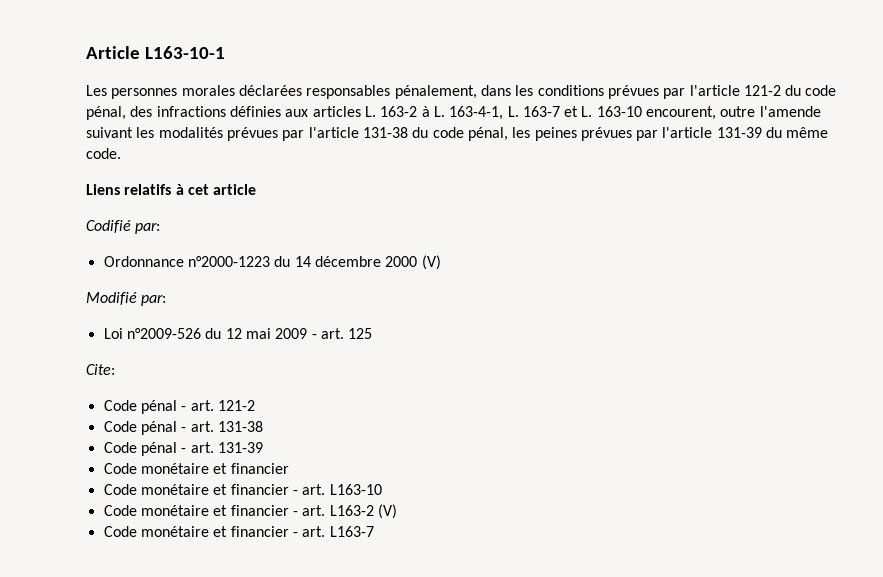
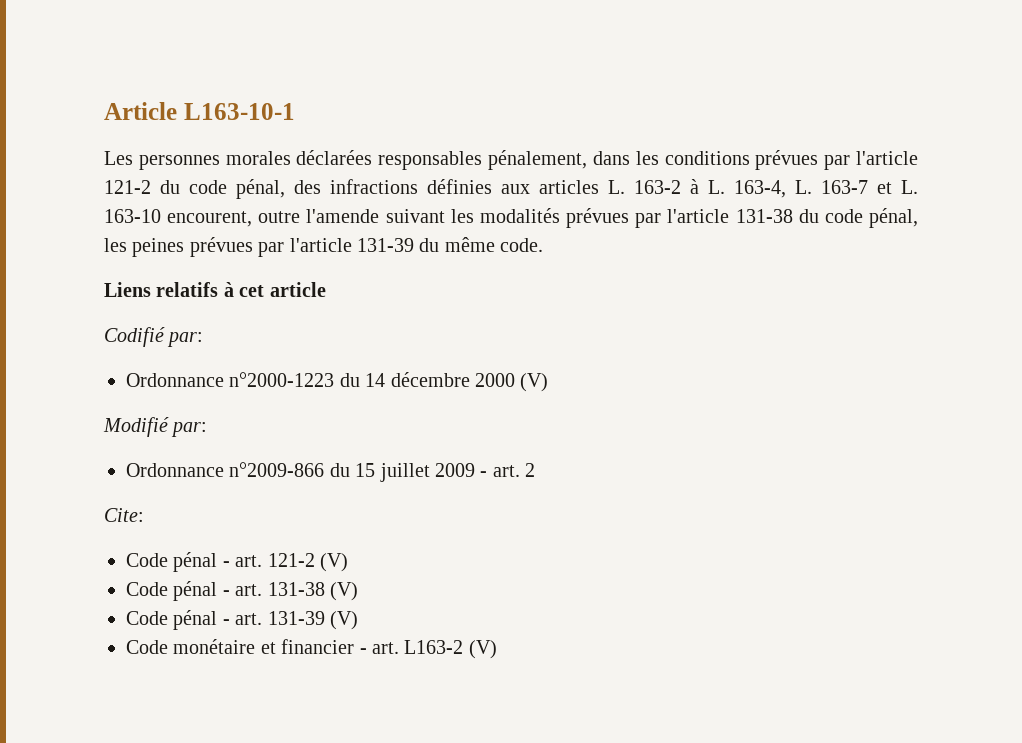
[449,106,504,120] 163-4-1, -> [734,180,786,198] 163-4,
[103,328,271,339] Loi n°2009-526 du 12 mai -> [126,462,430,482] Ordonnance n°2009-866 du 15 juillet
[348,328,373,339] 125 -> [525,463,536,477] 2
(255, 405) none -> [320,553,348,572] (V)
(263, 426) none -> [330,582,358,601] (V)
[103,463,289,474] [103,484,382,495] // Code monétaire et financier // Code monétaire et financier - art. L163-10 -> [330,611,358,630] (V)
[103,526,374,537] // Code monétaire et financier - art. L163-7 -> (497, 649) none

